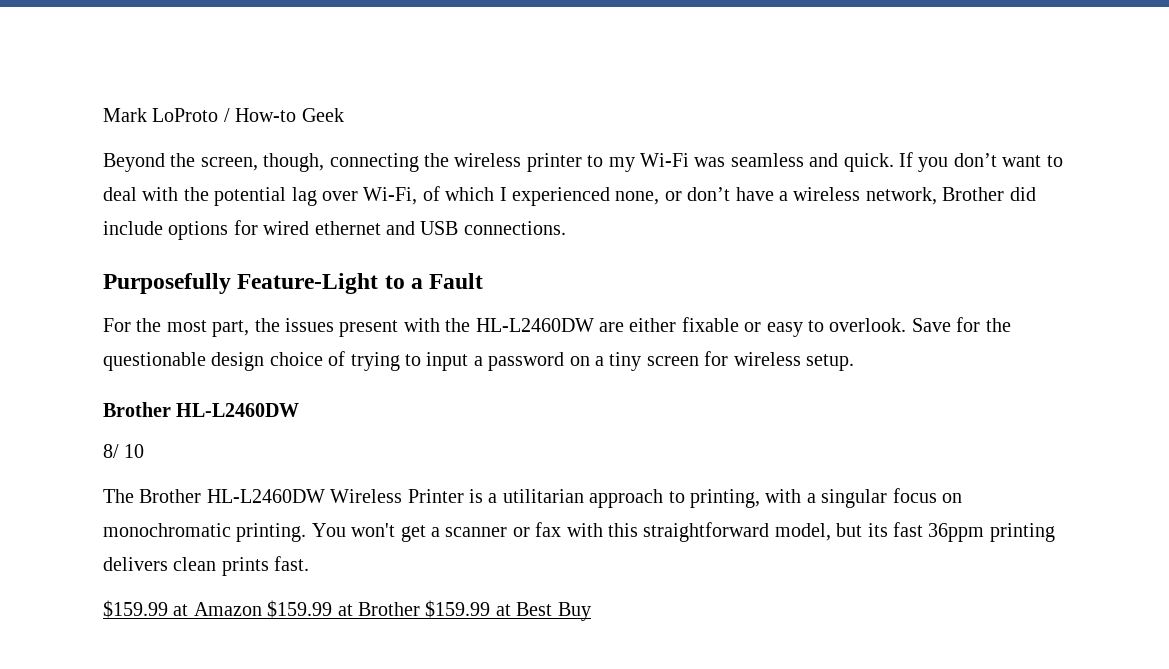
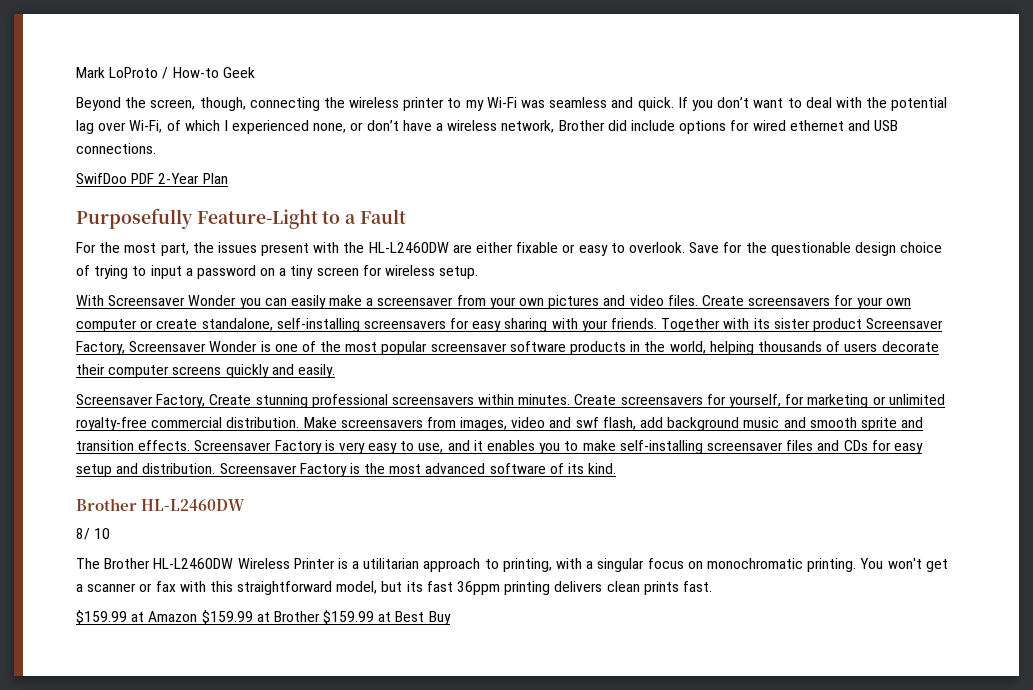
(566, 228) none -> [76,173,228,184] // SwifDoo PDF 2-Year Plan
(854, 362) none -> [76,295,911,309] [76,318,944,332] [76,341,939,355] [76,364,335,378] [76,394,945,408] [76,417,924,431] [76,440,923,454] [76,463,617,477] // With Screensaver Wonder you can easily make a screensaver from your own pictures and video files. Create screensavers for your own computer or create standalone, self-installing screensavers for easy sharing with your friends. Together with its sister product Screensaver Factory, Screensaver Wonder is one of the most popular screensaver software products in the world, helping thousands of users decorate their computer screens quickly and easily. // Screensaver Factory, Create stunning professional screensavers within minutes. Create screensavers for yourself, for marketing or unlimited royalty-free commercial distribution. Make screensavers from images, video and swf flash, add background music and smooth sprite and transition effects. Screensaver Factory is very easy to use, and it enables you to make self-installing screensaver files and CDs for easy setup and distribution. Screensaver Factory is the most advanced software of its kind.

